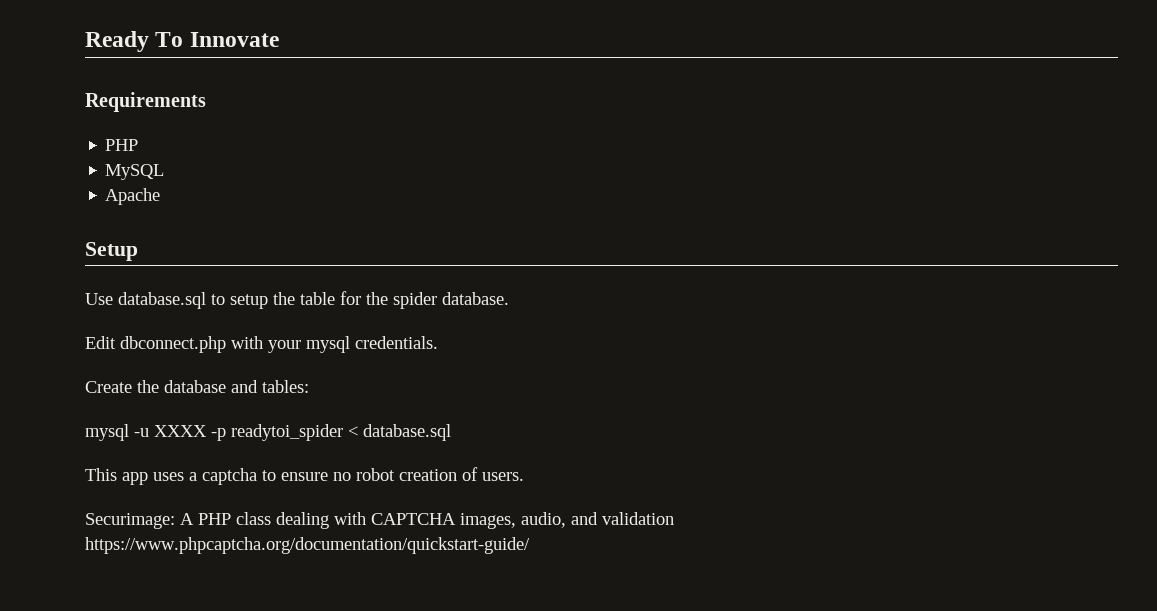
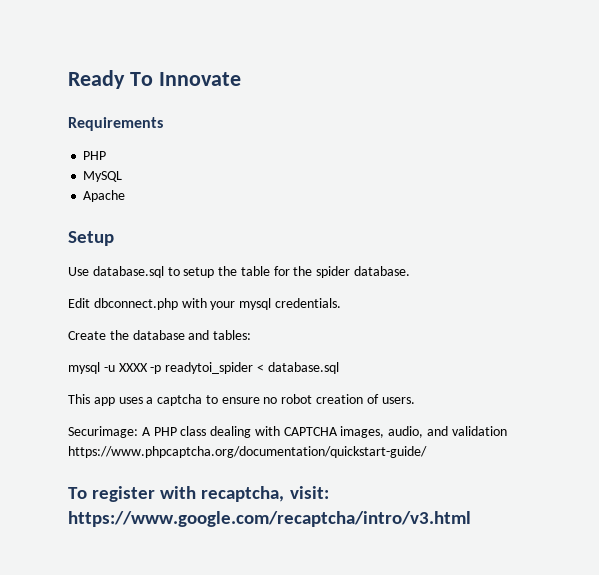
(530, 545) none -> [68,486,329,502] [68,511,471,527] // To register with recaptcha, visit: https://www.google.com/recaptcha/intro/v3.html

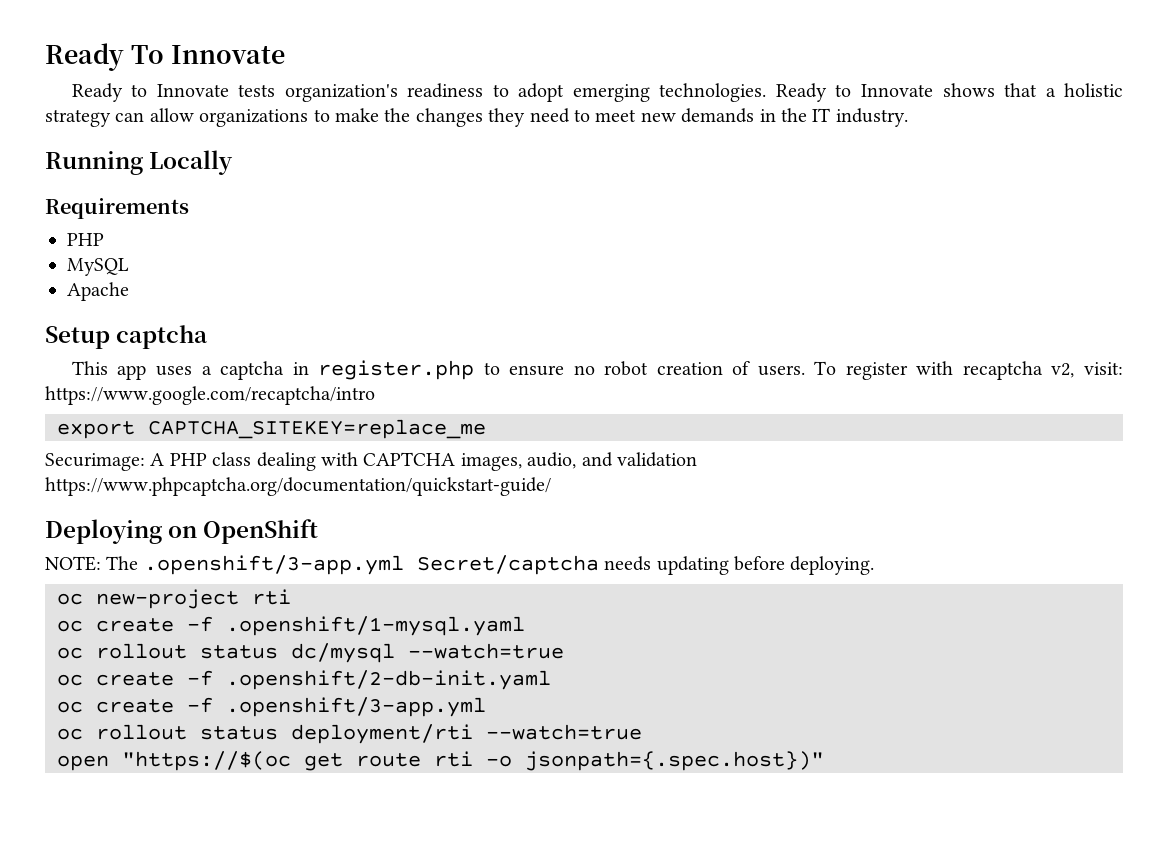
(241, 79) none -> [71,83,1123,102] [45,108,908,127] [45,150,234,175] // Ready to Innovate tests organization's readiness to adopt emerging technologies. Ready to Innovate shows that a holistic strategy can allow organizations to make the changes they need to meet new demands in the IT industry. // Running Locally
[68,266,411,278] [68,298,341,310] [68,330,252,340] [68,362,339,374] // Use database.sql to setup the table for the spider database. // Edit dbconnect.php with your mysql credentials. // Create the database and tables: // mysql -u XXXX -p readytoi_spider < database.sql -> [116,325,209,349] captcha
(203, 400) none -> [292,360,475,380] in register.php
(415, 400) none -> [814,361,1124,380] [45,386,375,405] [57,419,486,439] To register with recaptcha v2, visit: https://www.google.com/recaptcha/intro // export CAPTCHA_SITEKEY=replace_me
[68,486,329,502] [68,511,471,527] To register with recaptcha, visit: https://www.google.com/recaptcha/intro/v3.html -> [45,519,319,544] [45,555,875,575] [57,589,291,609] [57,616,525,636] [57,643,564,663] [57,670,551,690] [57,697,486,717] [57,724,642,744] [57,751,824,771] Deploying on OpenShift // NOTE: The .openshift/3-app.yml Secret/captcha needs updating before deploying. // oc new-project rti // oc create -f .openshift/1-mysql.yaml // oc rollout status dc/mysql --watch=true // oc create -f .openshift/2-db-init.yaml // oc create -f .openshift/3-app.yml // oc rollout status deployment/rti --watch=true // open "https://$(oc get route rti -o jsonpath={.spec.host})"

